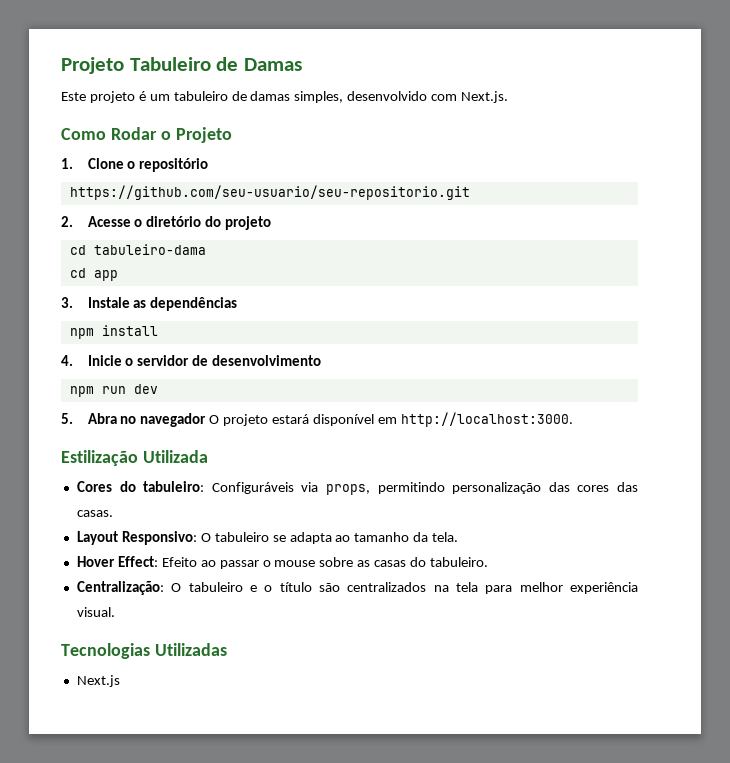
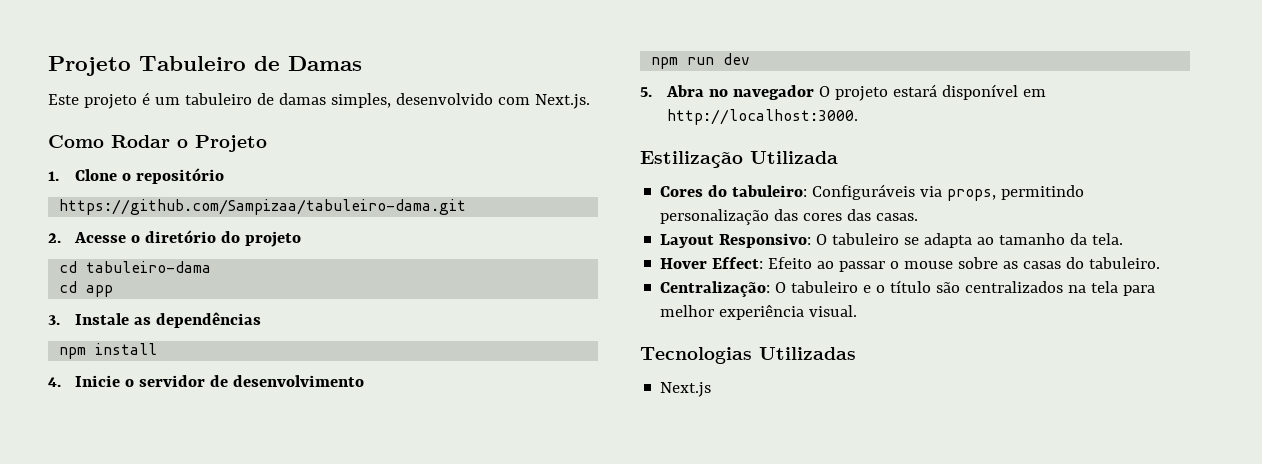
[69,185,470,200] https://github.com/seu-usuario/seu-repositorio.git -> [59,199,467,215] https://github.com/Sampizaa/tabuleiro-dama.git

